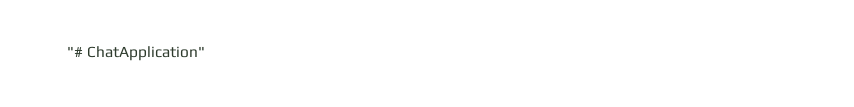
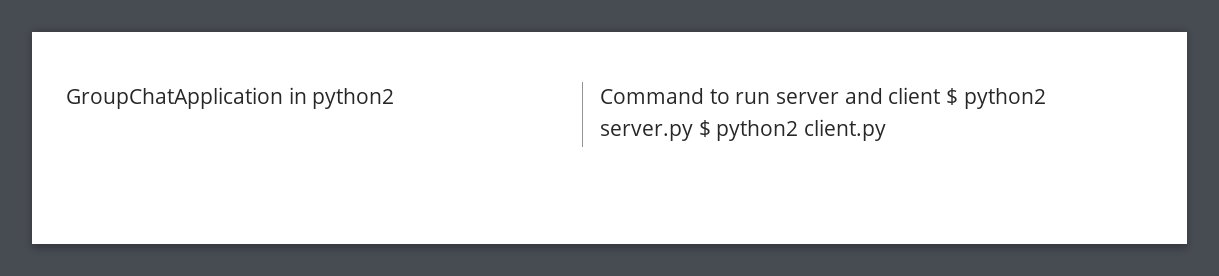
[67,46,206,61] "# ChatApplication" -> [66,87,395,109] [600,87,1046,109] [600,119,887,141] GroupChatApplication in python2 // Command to run server and client $ python2 server.py $ python2 client.py

